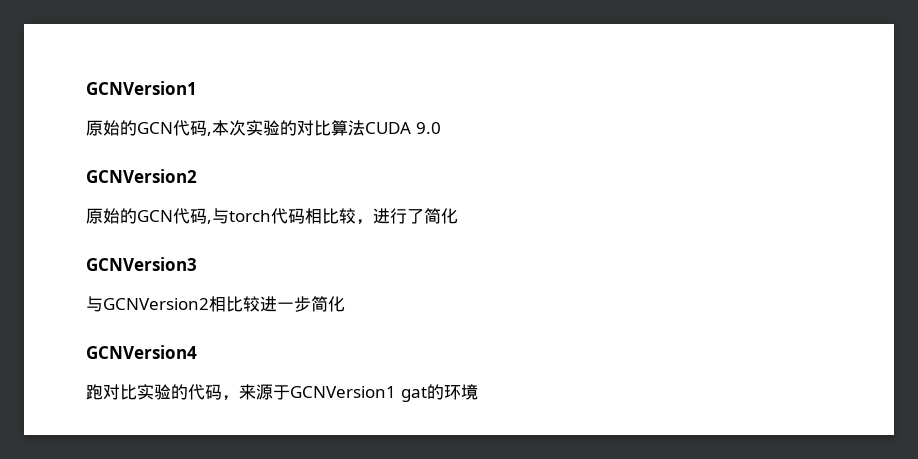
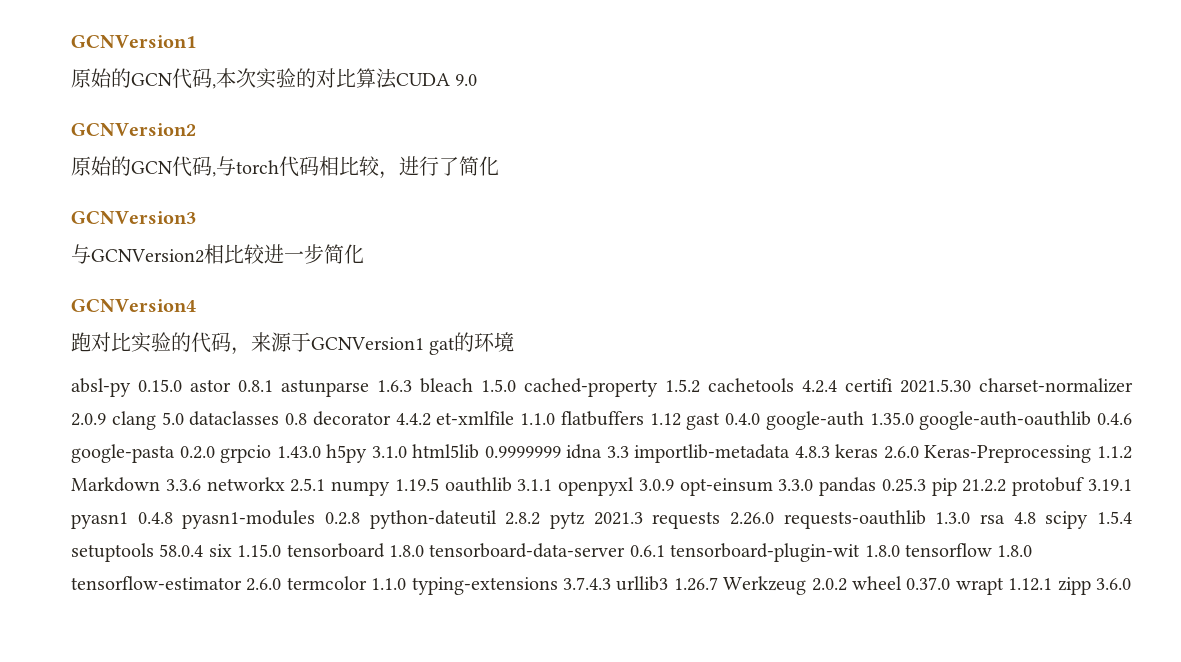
(478, 392) none -> [71,378,1133,397] [71,411,1132,430] [71,444,1132,463] [71,477,1132,496] [71,510,1132,529] [71,543,1033,562] [71,576,1131,595] // absl-py 0.15.0 astor 0.8.1 astunparse 1.6.3 bleach 1.5.0 cached-property 1.5.2 cachetools 4.2.4 certifi 2021.5.30 charset-normalizer 2.0.9 clang 5.0 dataclasses 0.8 decorator 4.4.2 et-xmlfile 1.1.0 flatbuffers 1.12 gast 0.4.0 google-auth 1.35.0 google-auth-oauthlib 0.4.6 google-pasta 0.2.0 grpcio 1.43.0 h5py 3.1.0 html5lib 0.9999999 idna 3.3 importlib-metadata 4.8.3 keras 2.6.0 Keras-Preprocessing 1.1.2 Markdown 3.3.6 networkx 2.5.1 numpy 1.19.5 oauthlib 3.1.1 openpyxl 3.0.9 opt-einsum 3.3.0 pandas 0.25.3 pip 21.2.2 protobuf 3.19.1 pyasn1 0.4.8 pyasn1-modules 0.2.8 python-dateutil 2.8.2 pytz 2021.3 requests 2.26.0 requests-oauthlib 1.3.0 rsa 4.8 scipy 1.5.4 setuptools 58.0.4 six 1.15.0 tensorboard 1.8.0 tensorboard-data-server 0.6.1 tensorboard-plugin-wit 1.8.0 tensorflow 1.8.0 tensorflow-estimator 2.6.0 termcolor 1.1.0 typing-extensions 3.7.4.3 urllib3 1.26.7 Werkzeug 2.0.2 wheel 0.37.0 wrapt 1.12.1 zipp 3.6.0

